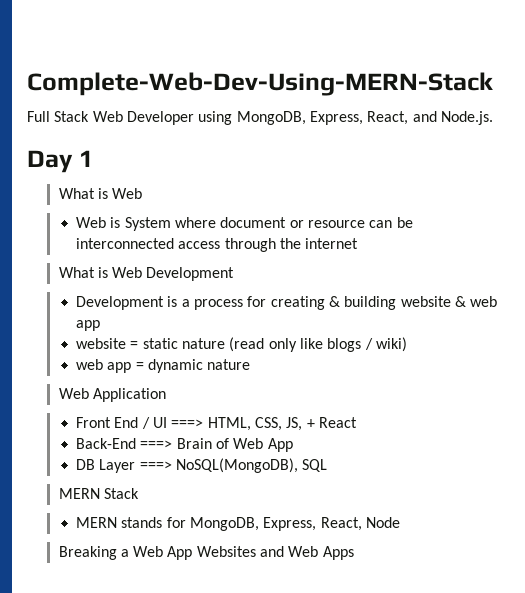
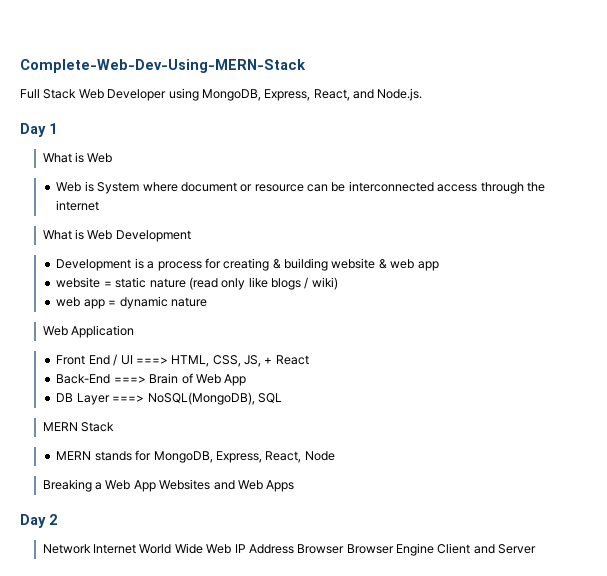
(354, 553) none -> [20,514,57,528] [42,543,537,556] // Day 2 // Network Internet World Wide Web IP Address Browser Browser Engine Client and Server

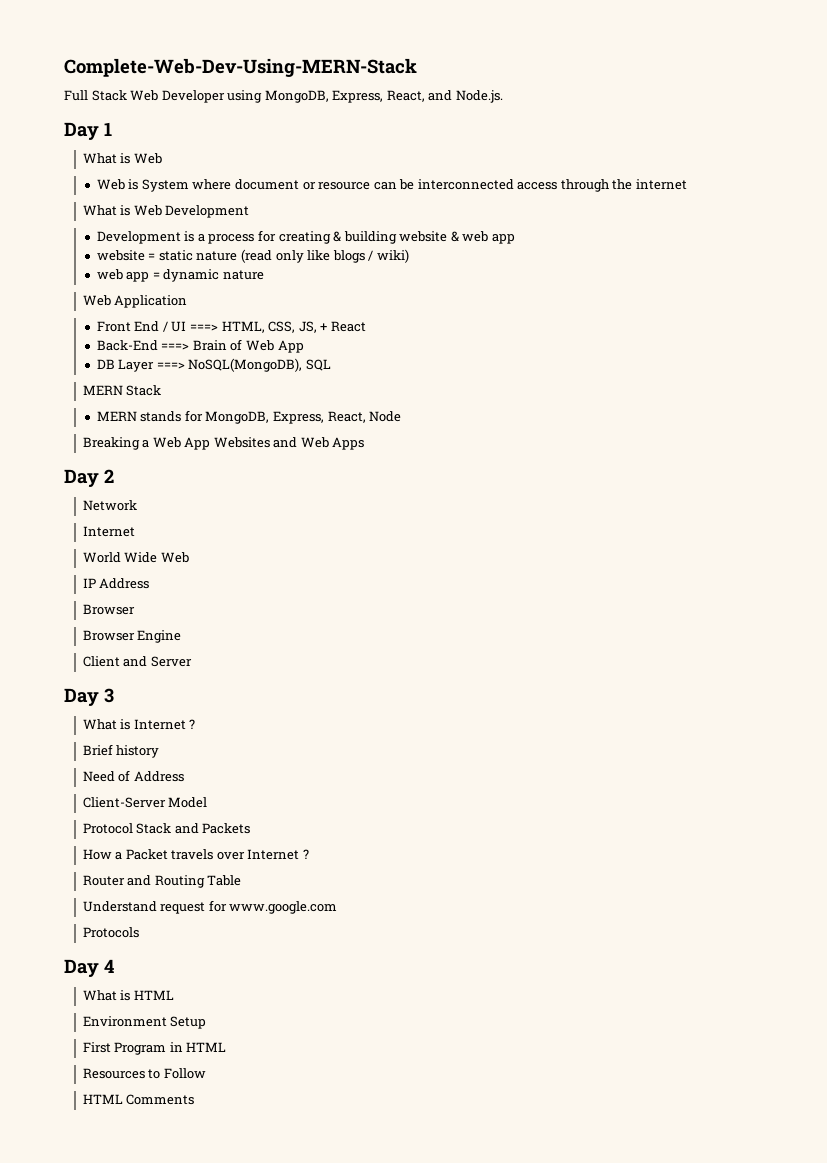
[93,544,137,554] Internet -> [82,526,135,537] // Internet //
(232, 549) none -> (189, 557) //
[297,544,345,554] Browser -> [82,604,135,615] // Browser //
(435, 549) none -> (182, 636) //
(537, 549) none -> [64,688,114,706] [82,719,196,730] [82,744,160,758] [82,770,184,782] [82,797,208,808] [82,823,251,834] [82,849,309,860] [82,875,242,888] [82,900,338,914] [82,927,139,938] [64,959,114,977] [82,990,174,1001] [82,1016,207,1029] [82,1042,227,1055] [82,1068,206,1079] [82,1094,195,1105] // Day 3 // What is Internet ? // Brief history // Need of Address // Client-Server Model // Protocol Stack and Packets // How a Packet travels over Internet ? // Router and Routing Table // Understand request for www.google.com // Protocols // Day 4 // What is HTML // Environment Setup // First Program in HTML // Resources to Follow // HTML Comments

